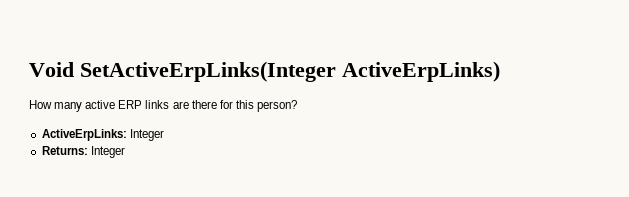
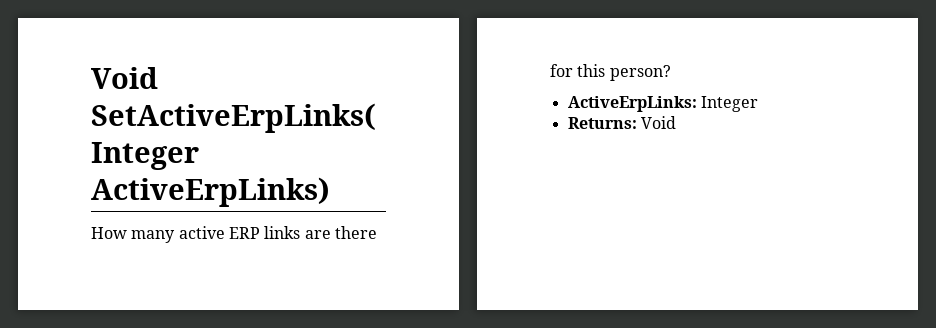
[90,146,125,158] Integer -> [640,116,676,129] Void

